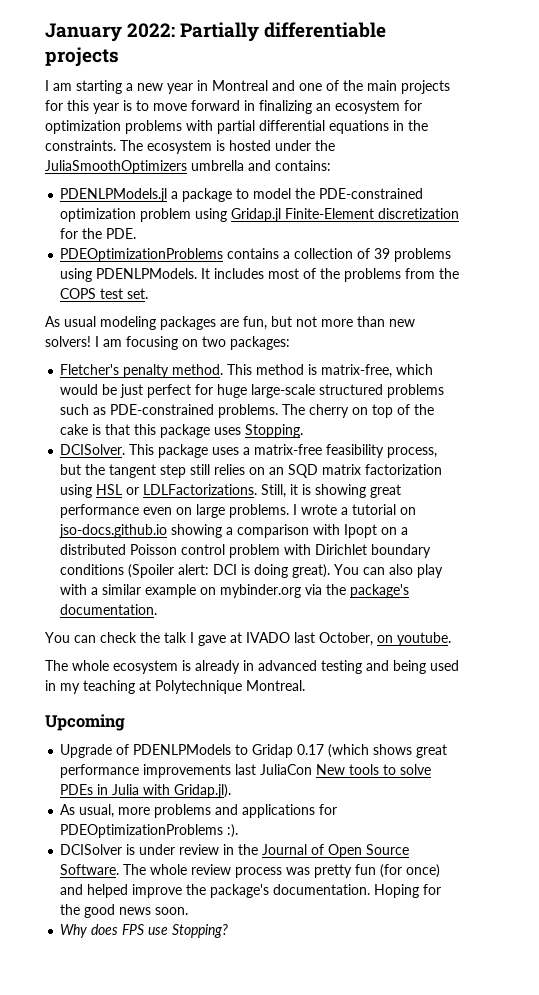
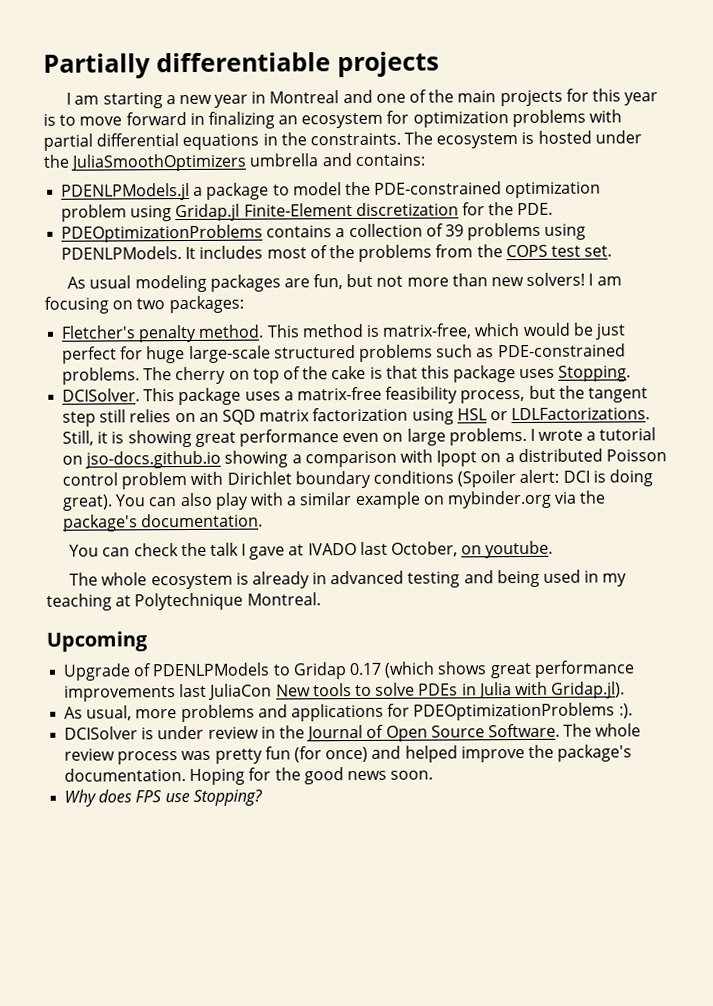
[45,23,176,42] January 2022: -> (43, 66) none

